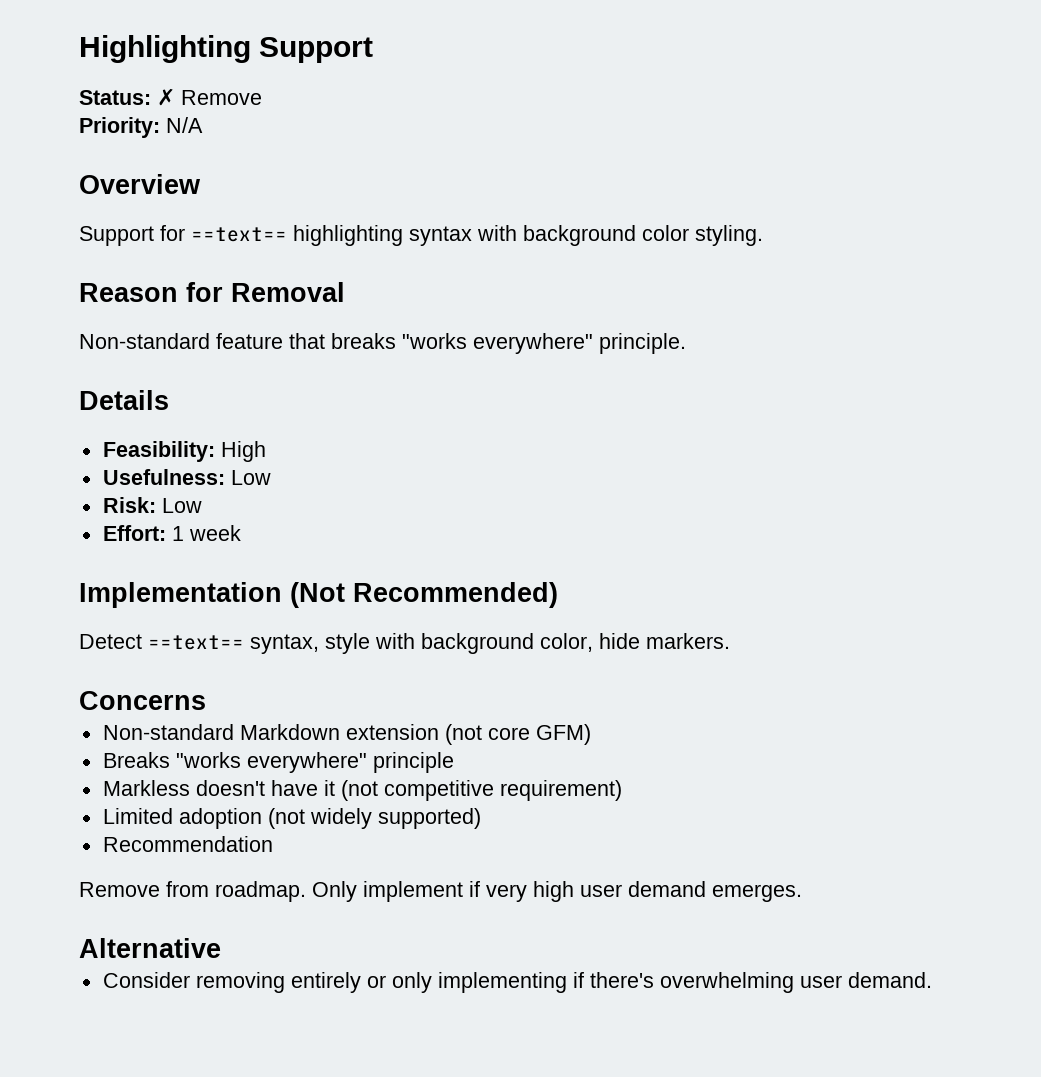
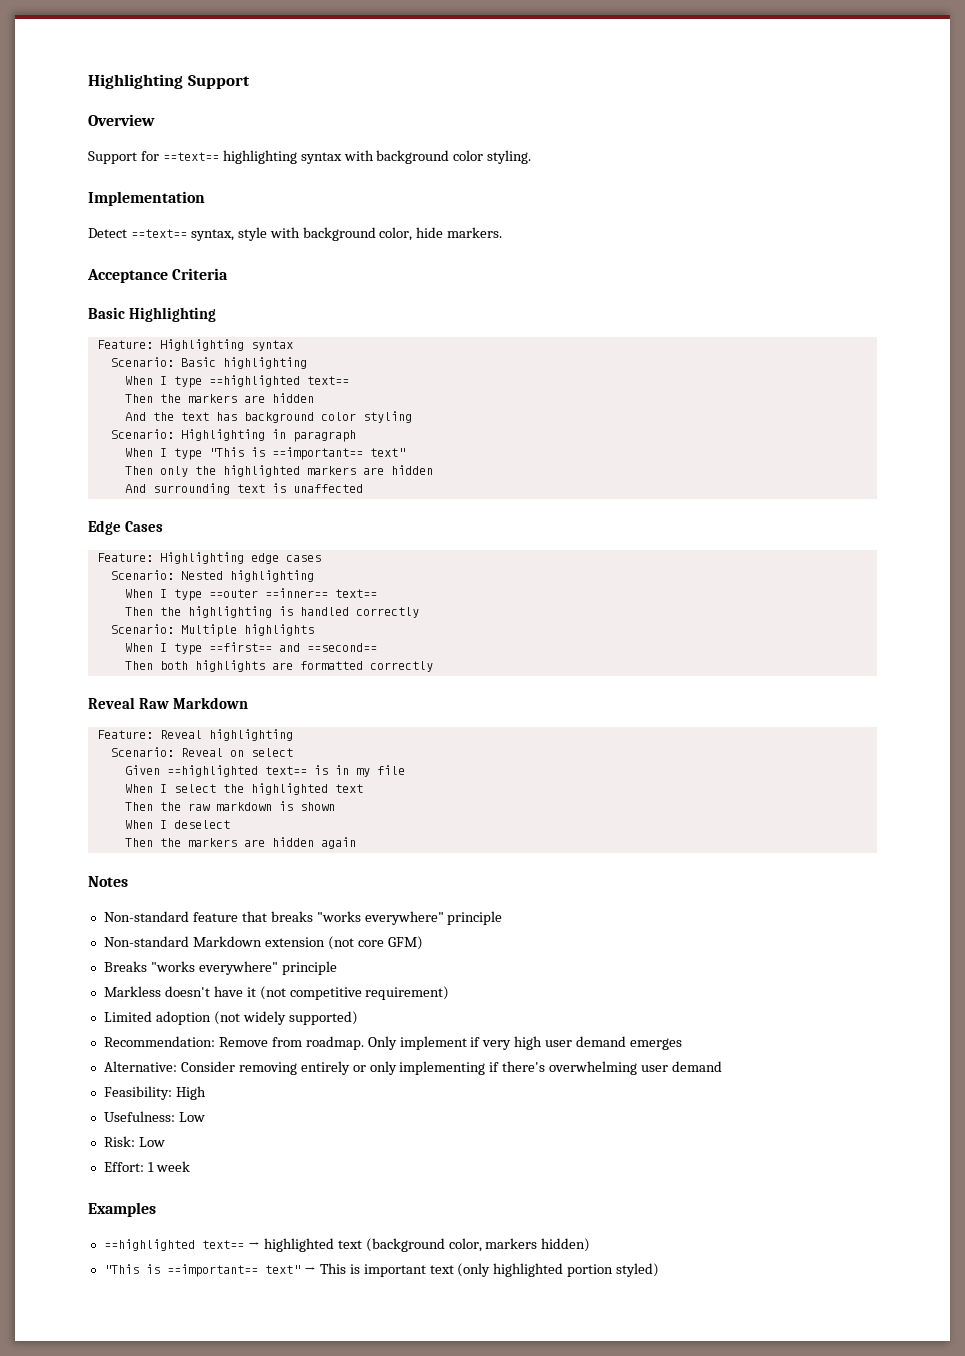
[79,88,262,106] [79,117,203,138] // Status: ✗ Remove // Priority: N/A -> (250, 82) none
[79,282,345,302] [79,333,686,354] [79,390,169,410] [102,441,266,462] [102,469,271,485] [102,497,202,513] [102,525,241,541] // Reason for Removal // Non-standard feature that breaks "works everywhere" principle. // Details // Feasibility: High // Usefulness: Low // Risk: Low // Effort: 1 week -> (532, 157) none
[290,582,558,608] (Not Recommended) -> (205, 198) none
[79,691,206,710] Concerns -> [87,268,229,283] [88,307,217,322] [96,339,293,351] [110,357,307,369] [124,375,349,388] [124,393,314,403] [124,411,412,423] [110,429,356,442] [124,447,405,460] [124,465,433,477] [124,483,363,495] [88,520,164,535] [96,552,321,564] [110,570,314,582] [124,588,377,601] [124,606,419,618] [110,624,314,637] [124,642,377,655] [124,660,433,672] [88,697,249,709] [96,729,293,741] [110,747,293,757] [124,765,405,777] [124,783,363,795] [124,801,335,811] [124,820,230,829] [124,837,356,849] [88,876,128,887] [103,911,503,925] Acceptance Criteria // Basic Highlighting // Feature: Highlighting syntax // Scenario: Basic highlighting // When I type ==highlighted text== // Then the markers are hidden // And the text has background color styling // Scenario: Highlighting in paragraph // When I type "This is ==important== text" // Then only the highlighted markers are hidden // And surrounding text is unaffected // Edge Cases // Feature: Highlighting edge cases // Scenario: Nested highlighting // When I type ==outer ==inner== text== // Then the highlighting is handled correctly // Scenario: Multiple highlights // When I type ==first== and ==second== // Then both highlights are formatted correctly // Reveal Raw Markdown // Feature: Reveal highlighting // Scenario: Reveal on select // Given ==highlighted text== is in my file // When I select the highlighted text // Then the raw markdown is shown // When I deselect // Then the markers are hidden again // Notes // Non-standard feature that breaks "works everywhere" principle
[102,836,273,852] Recommendation // -> [103,1036,215,1047] Recommendation:
[712,884,802,902] [79,938,221,958] emerges. // Alternative // -> [630,1038,683,1050] [103,1061,177,1072] emerges // Alternative:
[847,972,932,988] demand. -> [672,1061,723,1072] [103,1086,206,1100] [103,1111,205,1122] [103,1136,165,1147] [103,1161,190,1172] [88,1202,156,1217] [103,1238,591,1252] [103,1263,660,1277] demand // Feasibility: High // Usefulness: Low // Risk: Low // Effort: 1 week // Examples // ==highlighted text== → highlighted text (background color, markers hidden) // "This is ==important== text" → This is important text (only highlighted portion styled)

